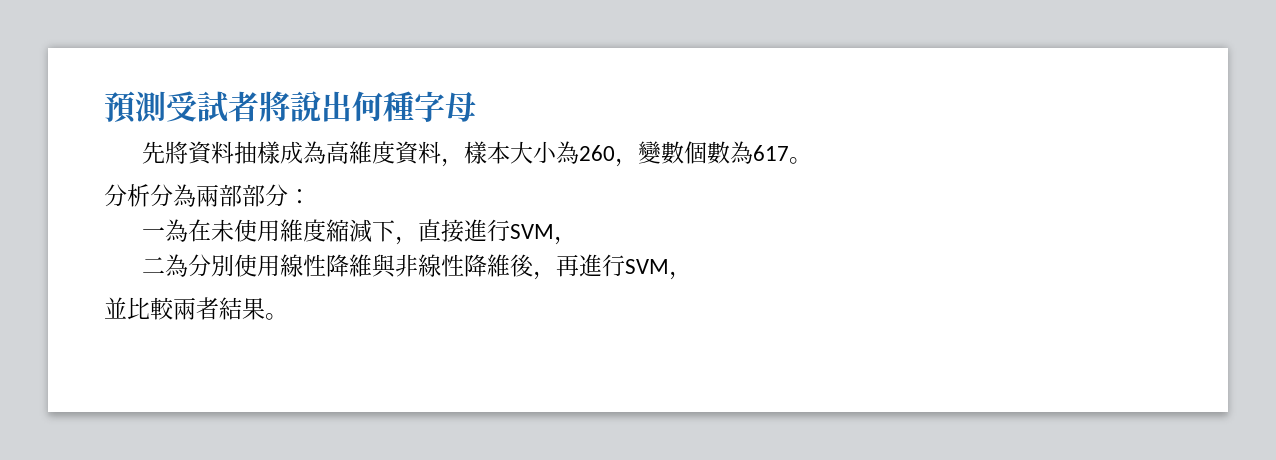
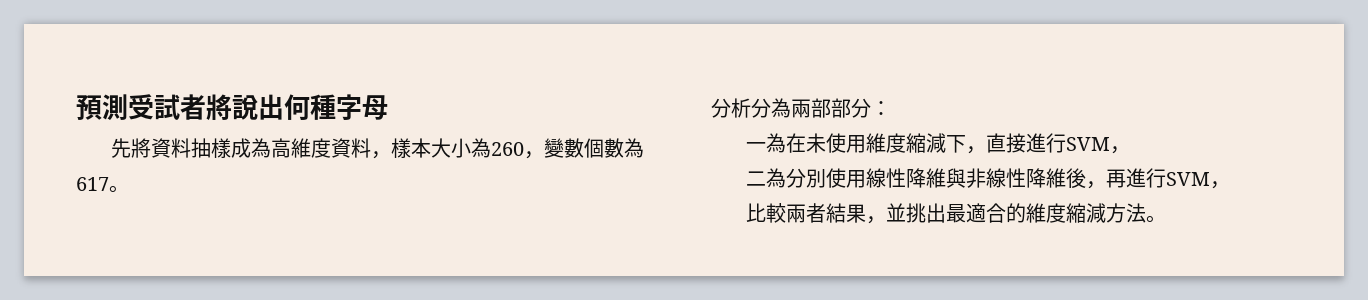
[104,297,127,319] 並 -> (1230, 185) none
(265, 309) none -> [865,203,1146,224] ，並挑出最適合的維度縮減方法

